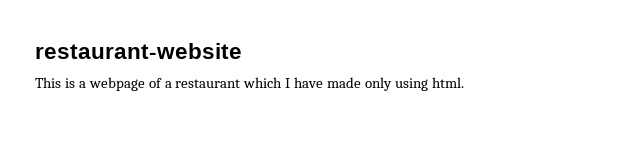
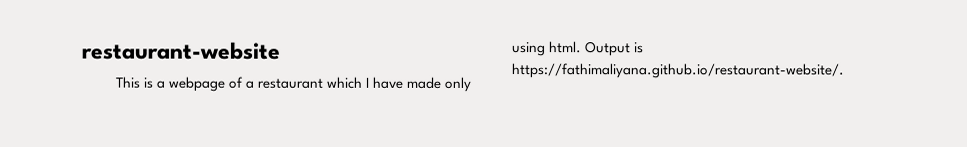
(464, 82) none -> [585,41,645,57] [511,63,845,79] Output is https://fathimaliyana.github.io/restaurant-website/.

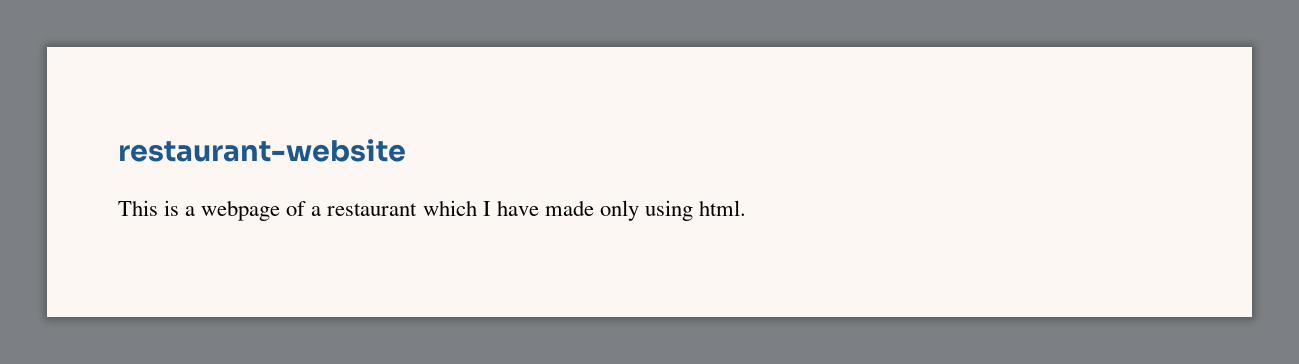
[585,41,645,57] [511,63,845,79] Output is https://fathimaliyana.github.io/restaurant-website/. -> (746, 208) none

